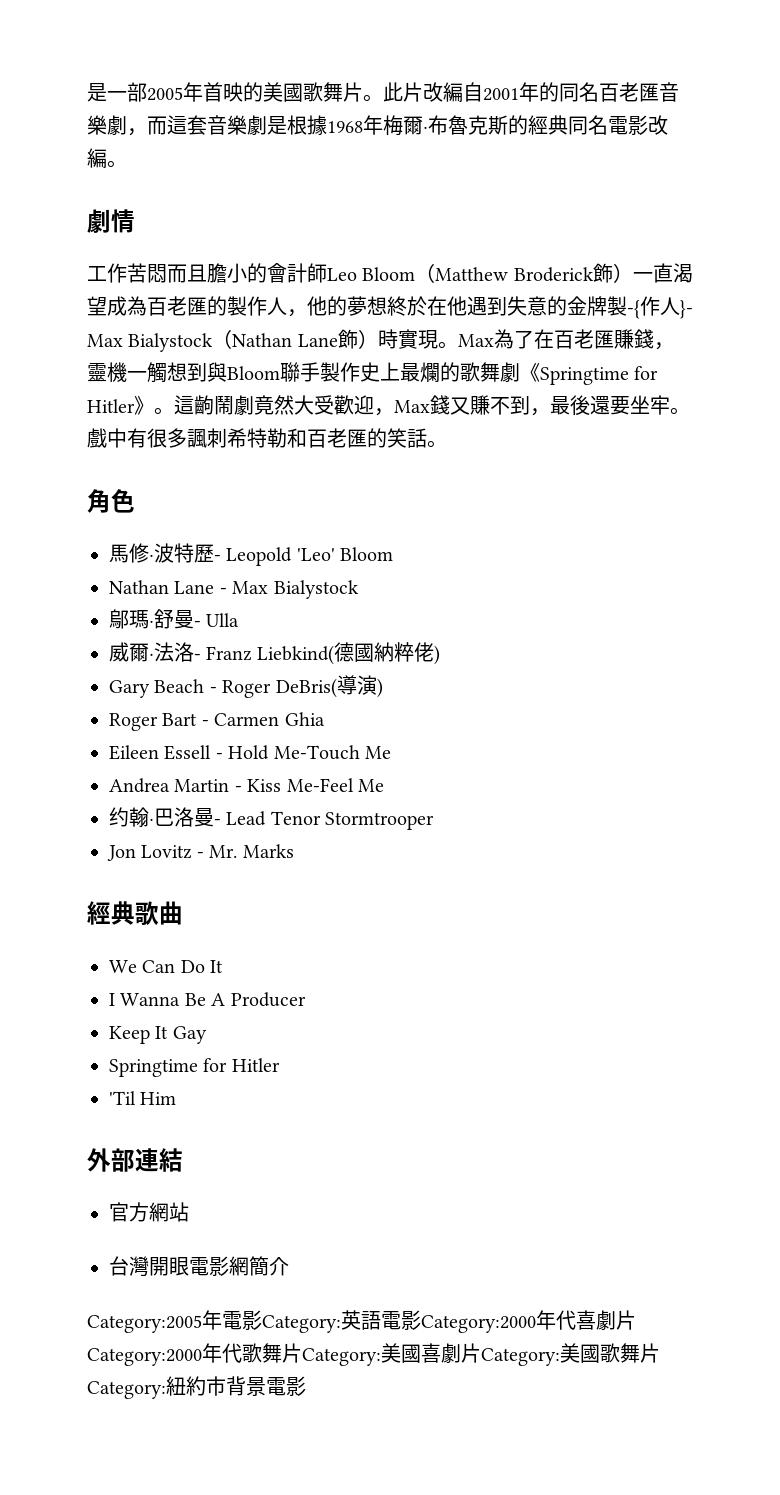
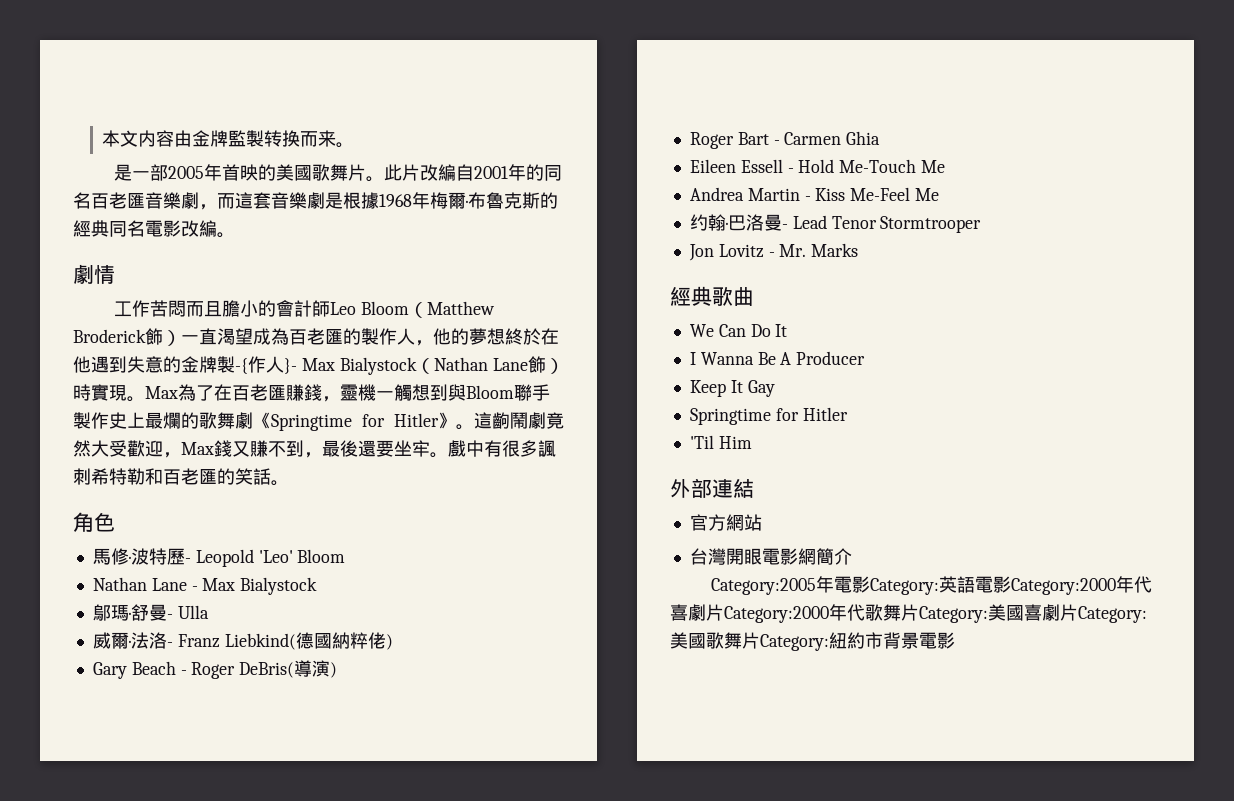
(87, 92) none -> [102,130,355,148] 本文内容由金牌監製转换而来。 //

